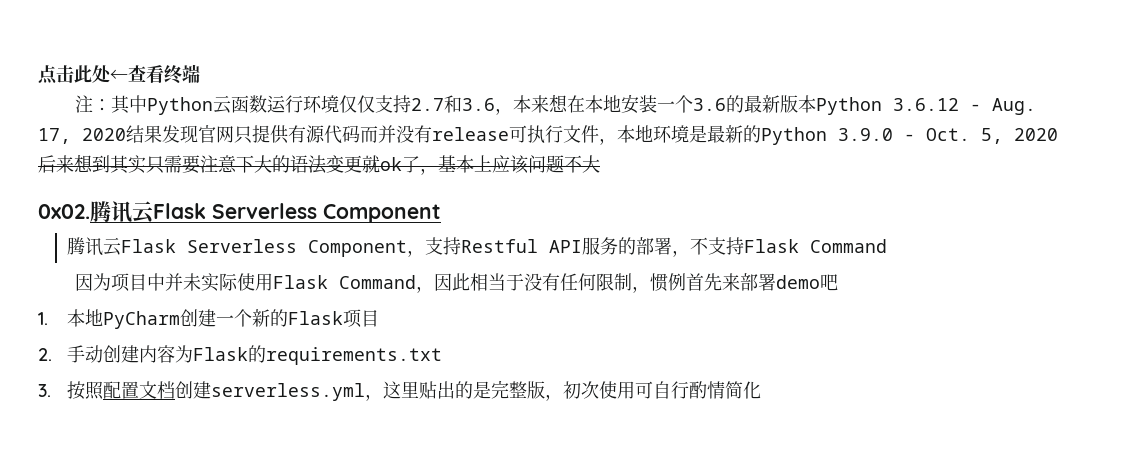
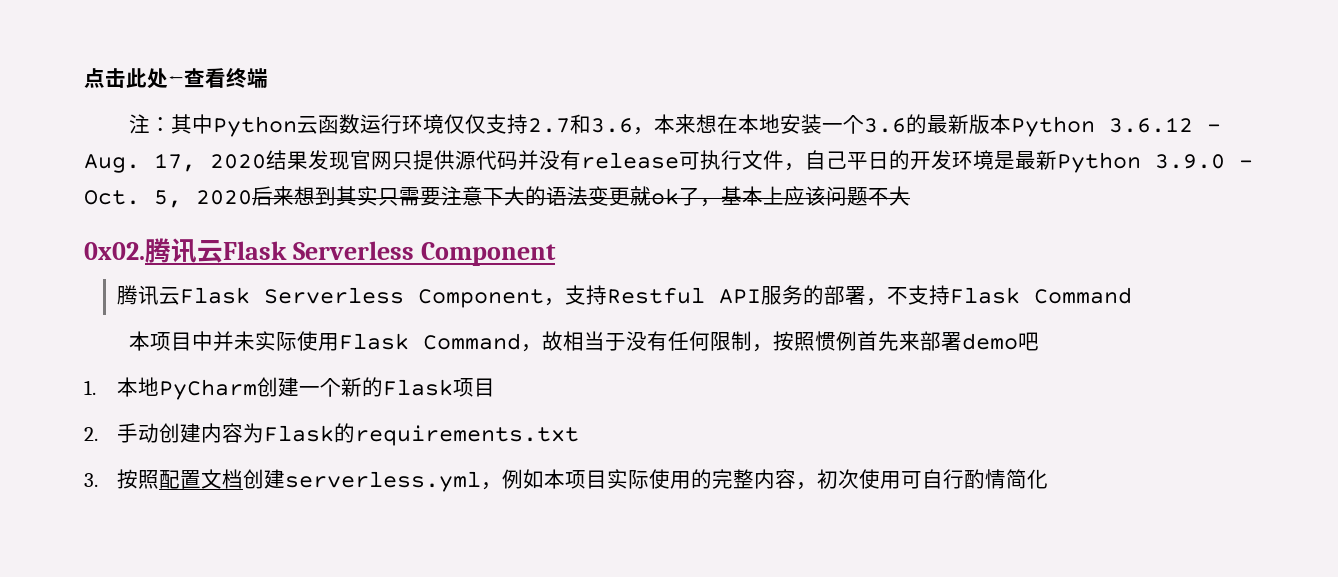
[288,125,378,144] 有源代码而 -> [455,150,518,170] 源代码
[617,125,653,143] 本地 -> [805,150,952,170] 自己平日的开发
[743,125,761,143] 的 -> (1057, 160) none
[75,273,112,291] 因为 -> [129,331,151,351] 本
[434,273,471,291] 因此 -> [542,331,564,351] 故
(651, 289) none -> [773,331,816,351] 按照
[383,380,546,399] 这里贴出的是完整版 -> [502,469,797,489] 例如本项目实际使用的完整内容

